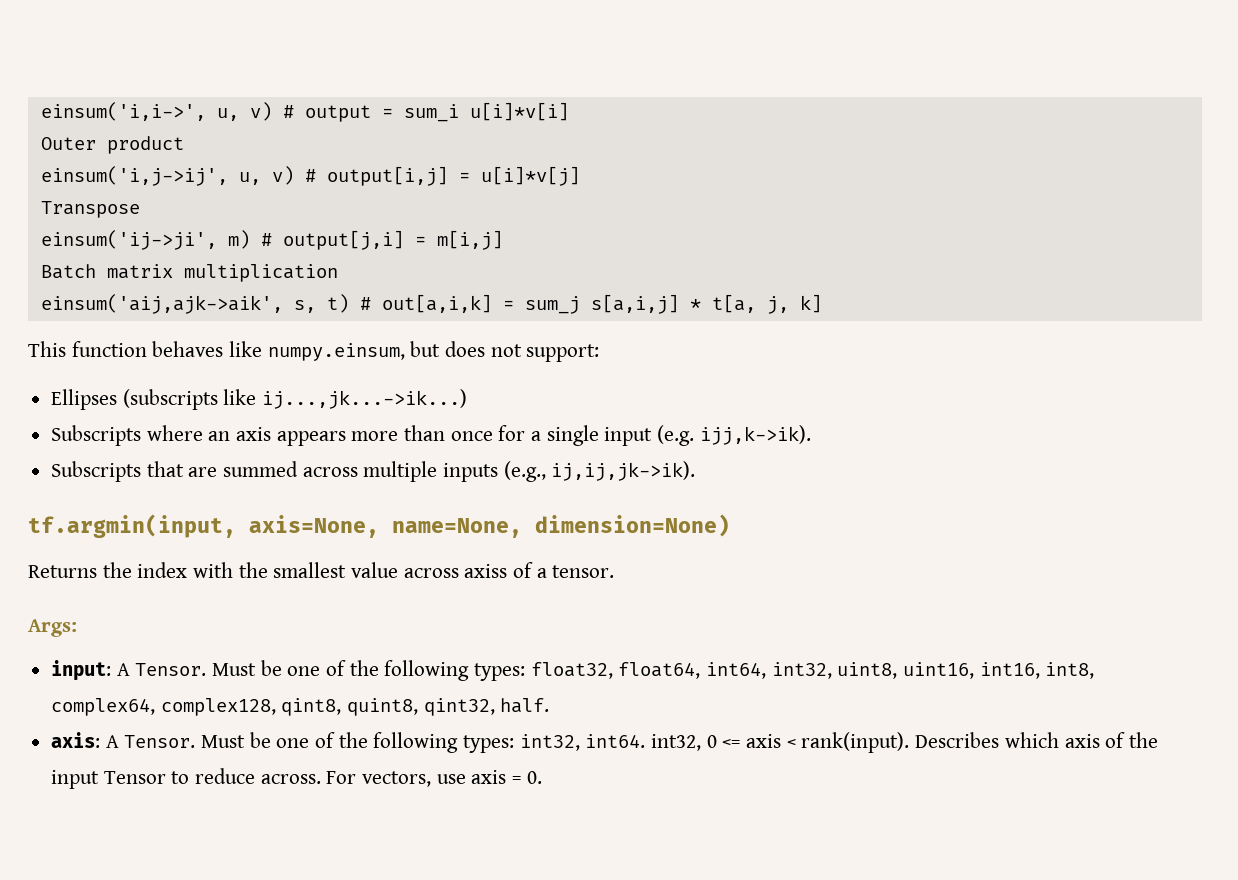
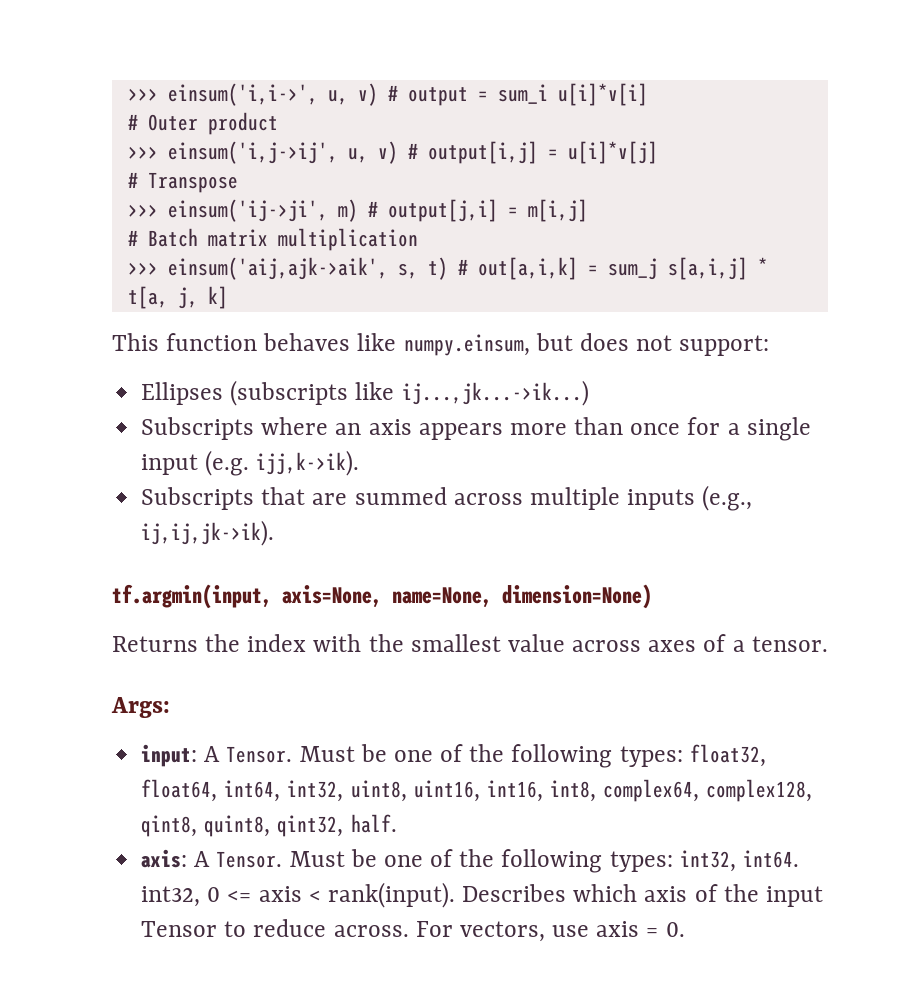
(40, 111) none -> [127,88,158,101] >>>
(569, 111) none -> [127,114,138,130] #
(184, 145) none -> [127,146,158,159] >>>
(580, 176) none -> [127,172,138,188] #
(140, 209) none -> [127,204,158,217] >>>
(503, 240) none -> [127,230,138,246] #
(338, 273) none -> [127,262,158,275] >>>
[464,564,508,578] axiss -> [648,640,697,652] axes

